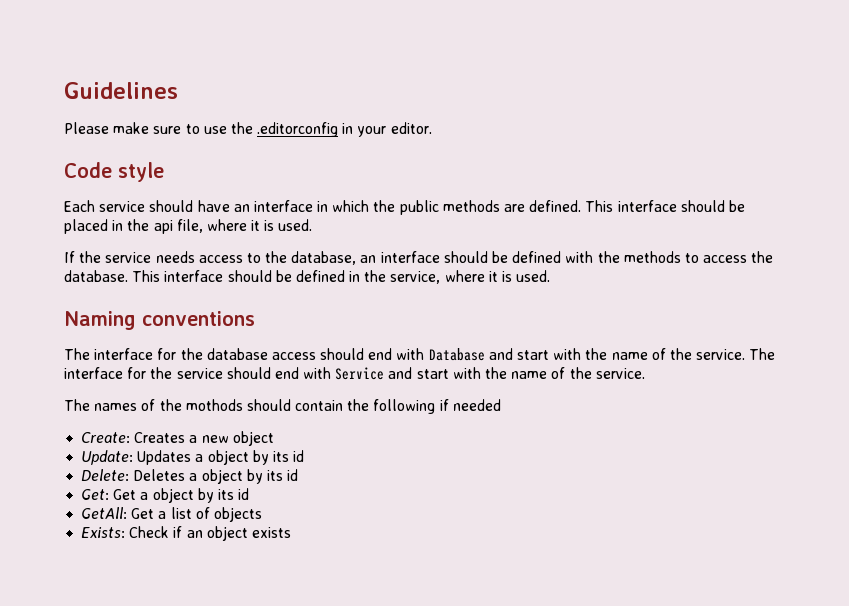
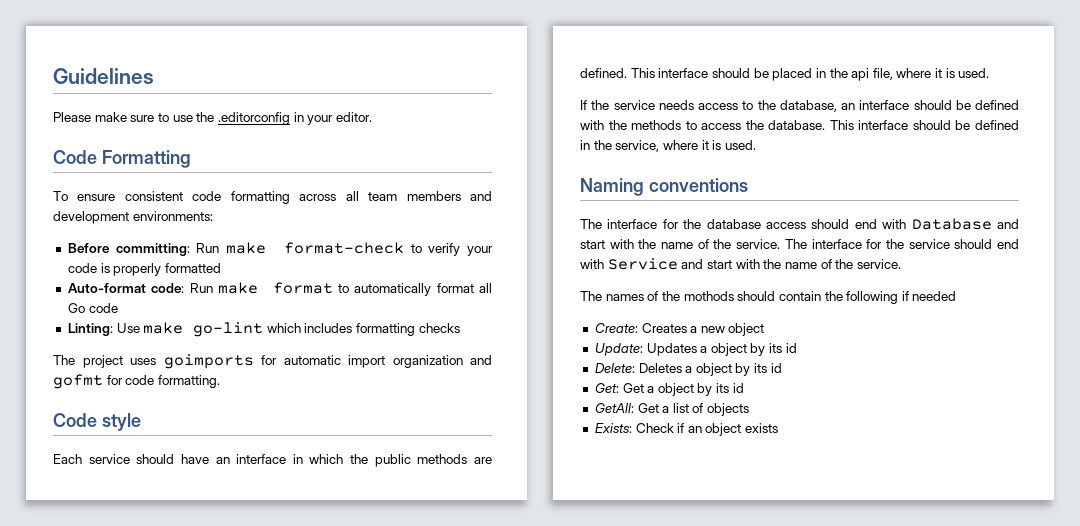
(432, 128) none -> [53,150,191,168] [53,191,493,204] [53,211,213,224] [67,242,493,256] [67,263,221,276] [67,282,493,296] [67,303,118,313] [67,322,460,337] [53,354,492,369] [53,374,220,389] // Code Formatting // To ensure consistent code formatting across all team members and development environments: // Before committing: Run make format-check to verify your code is properly formatted // Auto-format code: Run make format to automatically format all Go code // Linting: Use make go-lint which includes formatting checks // The project uses goimports for automatic import organization and gofmt for code formatting.

